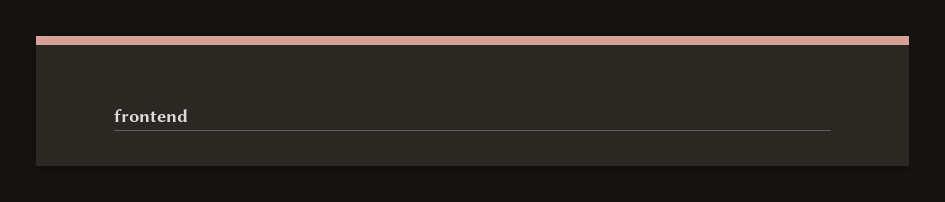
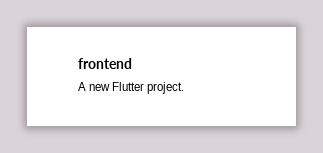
(188, 115) none -> [78,82,185,94] // A new Flutter project.

